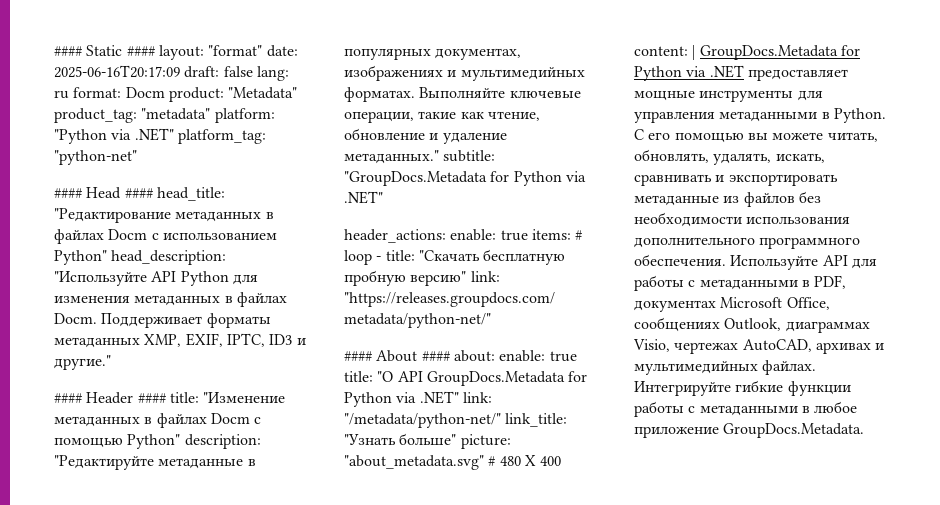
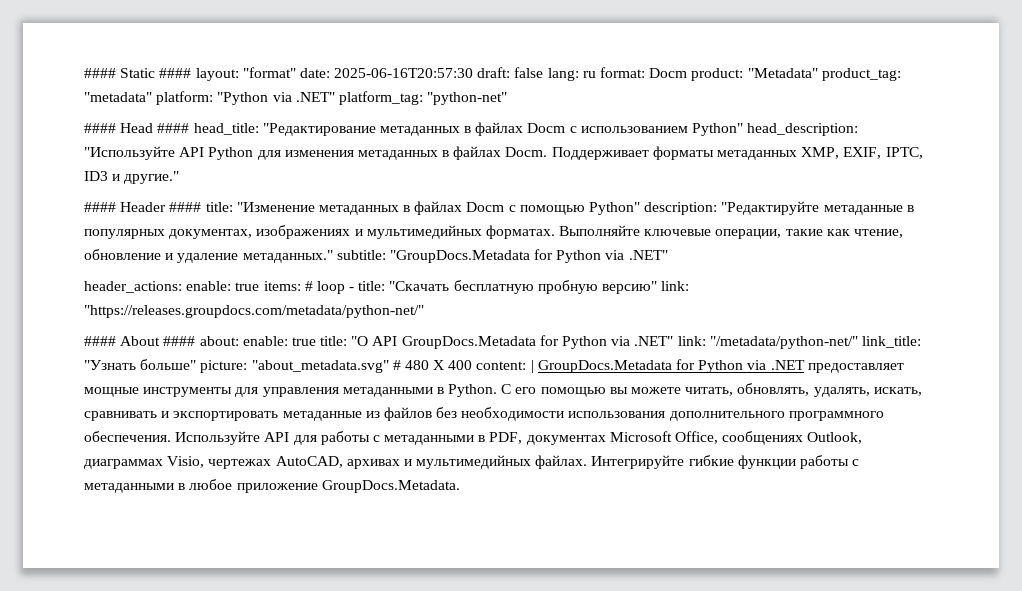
[54,65,180,78] 2025-06-16T20:17:09 -> [334,68,474,78] 2025-06-16T20:57:30

